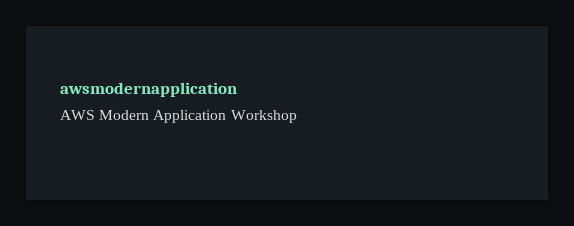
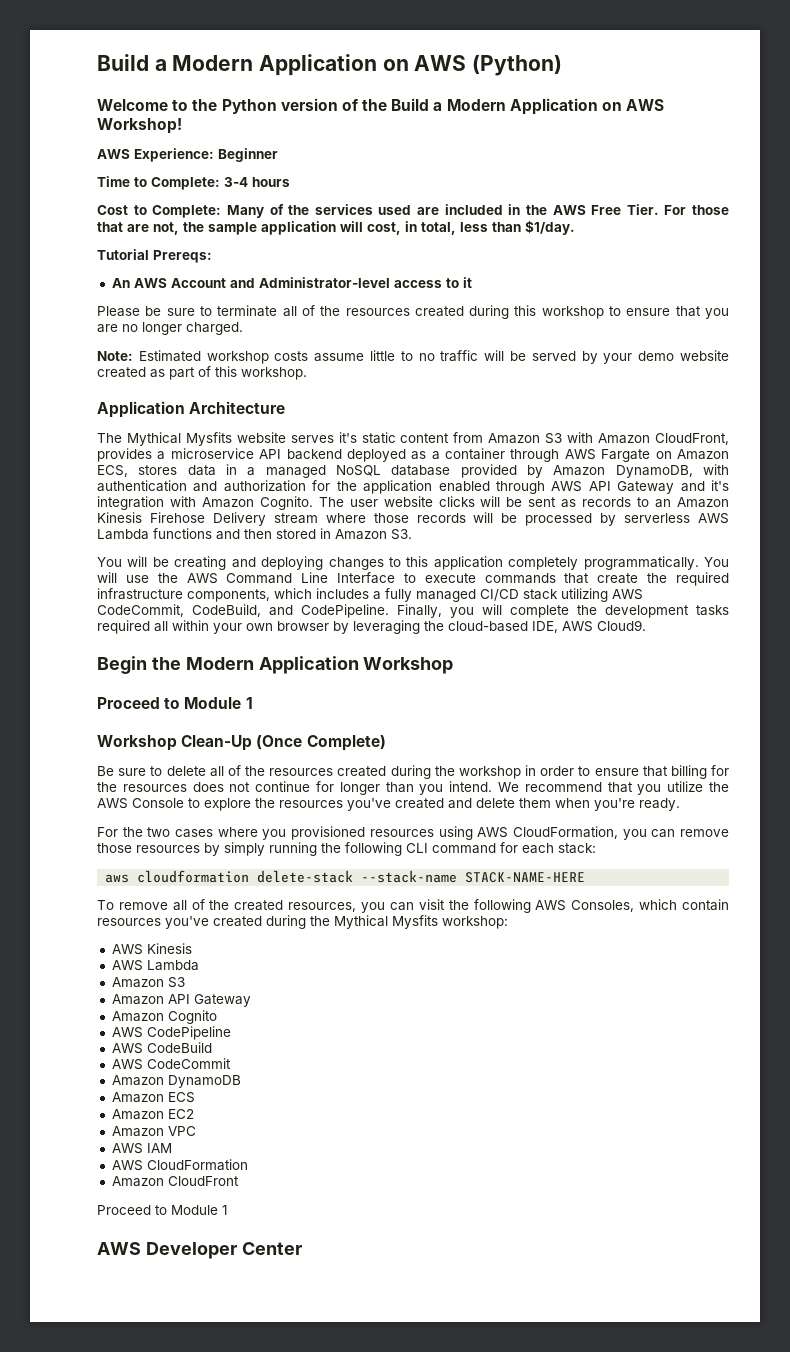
[60,82,237,97] [60,110,297,123] awsmodernapplication // AWS Modern Application Workshop -> [97,54,563,76] [97,98,665,115] [97,118,182,134] [97,148,278,162] [97,176,290,190] [97,204,729,218] [97,220,575,235] [97,249,212,263] [111,277,472,288] [97,305,729,319] [97,322,243,335] [97,350,729,364] [97,366,307,380] [97,401,286,418] [97,432,729,446] [97,448,729,462] [97,464,729,478] [97,480,729,494] [97,496,729,510] [97,512,729,526] [97,528,412,540] [97,556,730,570] [97,572,729,586] [97,588,643,602] [97,604,729,618] [97,620,646,634] [97,656,454,674] [97,697,253,709] [97,735,386,751] [97,765,729,779] [97,781,729,795] [97,798,680,811] [97,826,730,840] [97,842,596,856] [105,870,586,883] [97,899,730,913] [97,915,508,929] [111,943,192,955] [111,960,199,971] [111,977,185,988] [111,994,251,1007] [111,1010,217,1024] [111,1026,231,1040] [111,1042,212,1054] [111,1058,231,1070] [111,1075,241,1088] [111,1092,195,1103] [111,1109,194,1120] [111,1126,196,1137] [111,1143,172,1154] [111,1159,248,1171] [111,1176,239,1187] [97,1205,227,1215] [97,1242,302,1259] Build a Modern Application on AWS (Python) // Welcome to the Python version of the Build a Modern Application on AWS Workshop! // AWS Experience: Beginner // Time to Complete: 3-4 hours // Cost to Complete: Many of the services used are included in the AWS Free Tier. For those that are not, the sample application will cost, in total, less than $1/day. // Tutorial Prereqs: // An AWS Account and Administrator-level access to it // Please be sure to terminate all of the resources created during this workshop to ensure that you are no longer charged. // Note: Estimated workshop costs assume little to no traffic will be served by your demo website created as part of this workshop. // Application Architecture // The Mythical Mysfits website serves it's static content from Amazon S3 with Amazon CloudFront, provides a microservice API backend deployed as a container through AWS Fargate on Amazon ECS, stores data in a managed NoSQL database provided by Amazon DynamoDB, with authentication and authorization for the application enabled through AWS API Gateway and it's integration with Amazon Cognito. The user website clicks will be sent as records to an Amazon Kinesis Firehose Delivery stream where those records will be processed by serverless AWS Lambda functions and then stored in Amazon S3. // You will be creating and deploying changes to this application completely programmatically. You will use the AWS Command Line Interface to execute commands that create the required infrastructure components, which includes a fully managed CI/CD stack utilizing AWS CodeCommit, CodeBuild, and CodePipeline. Finally, you will complete the development tasks required all within your own browser by leveraging the cloud-based IDE, AWS Cloud9. // Begin the Modern Application Workshop // Proceed to Module 1 // Workshop Clean-Up (Once Complete) // Be sure to delete all of the resources created during the workshop in order to ensure that billing for the resources does not continue for longer than you intend. We recommend that you utilize the AWS Console to explore the resources you've created and delete them when you're ready. // For the two cases where you provisioned resources using AWS CloudFormation, you can remove those resources by simply running the following CLI command for each stack: // aws cloudformation delete-stack --stack-name STACK-NAME-HERE // To remove all of the created resources, you can visit the following AWS Consoles, which contain resources you've created during the Mythical Mysfits workshop: // AWS Kinesis // AWS Lambda // Amazon S3 // Amazon API Gateway // Amazon Cognito // AWS CodePipeline // AWS CodeBuild // AWS CodeCommit // Amazon DynamoDB // Amazon ECS // Amazon EC2 // Amazon VPC // AWS IAM // AWS CloudFormation // Amazon CloudFront // Proceed to Module 1 // AWS Developer Center

